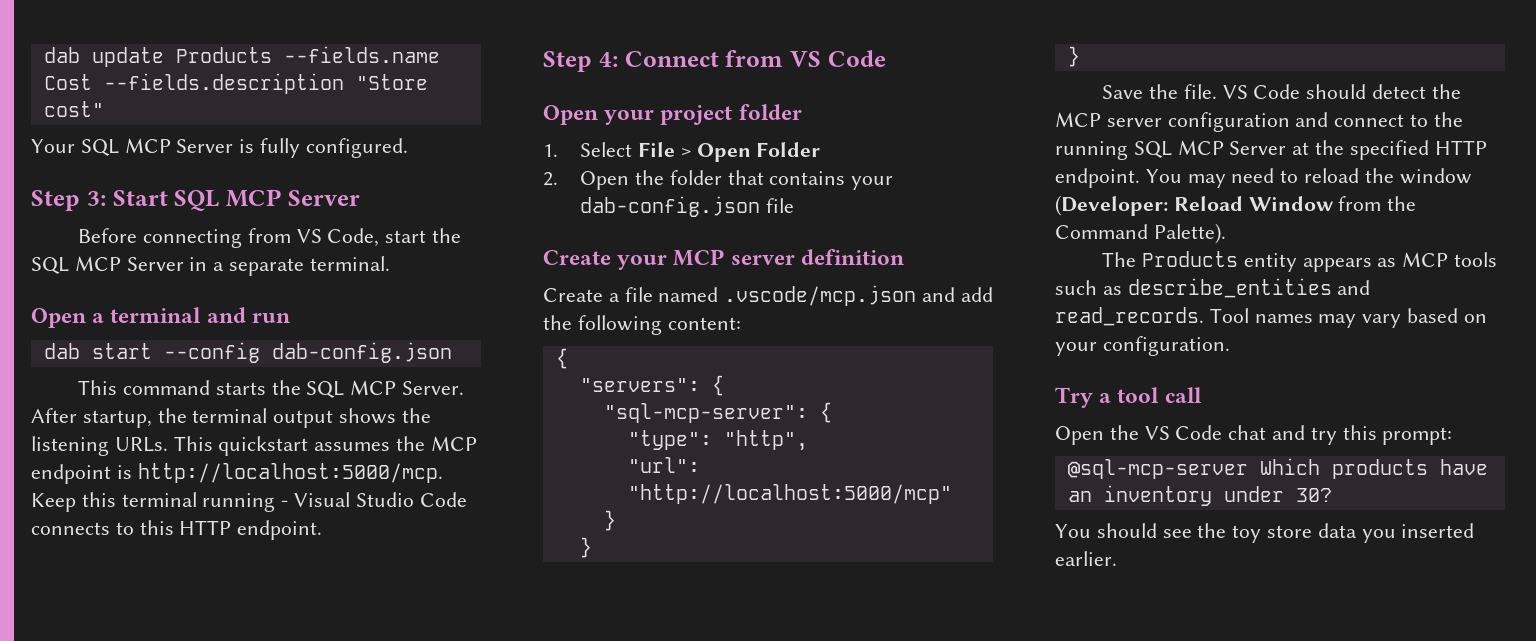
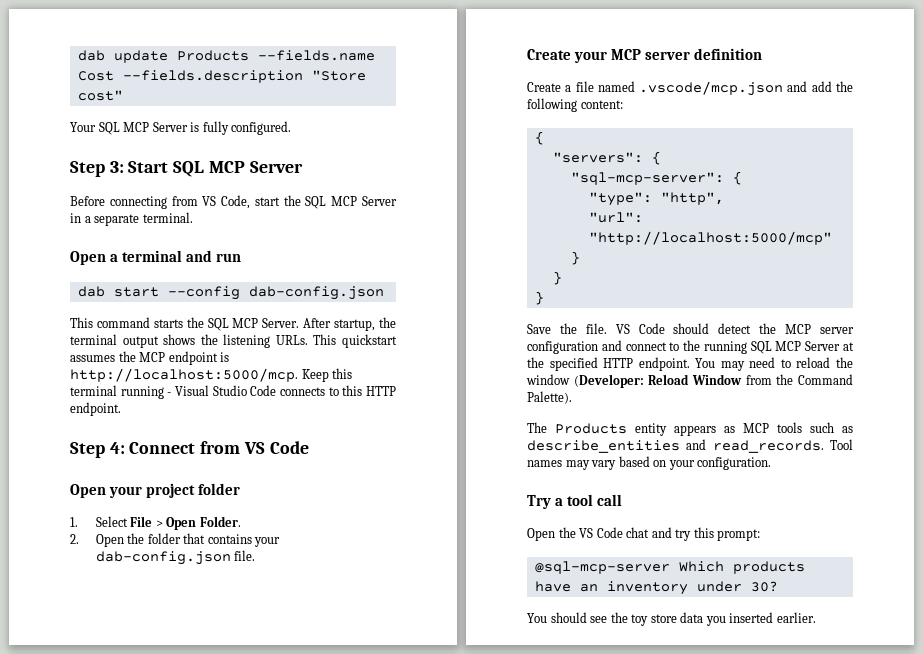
[756,142,821,157] Folder -> [199,516,241,527] Folder.
[765,198,794,213] file -> [234,550,256,561] file.

